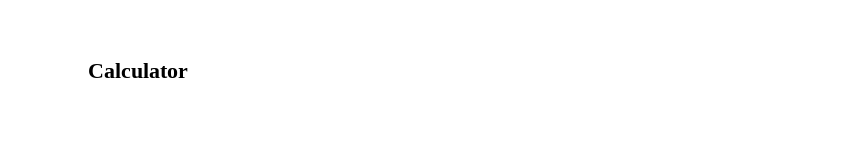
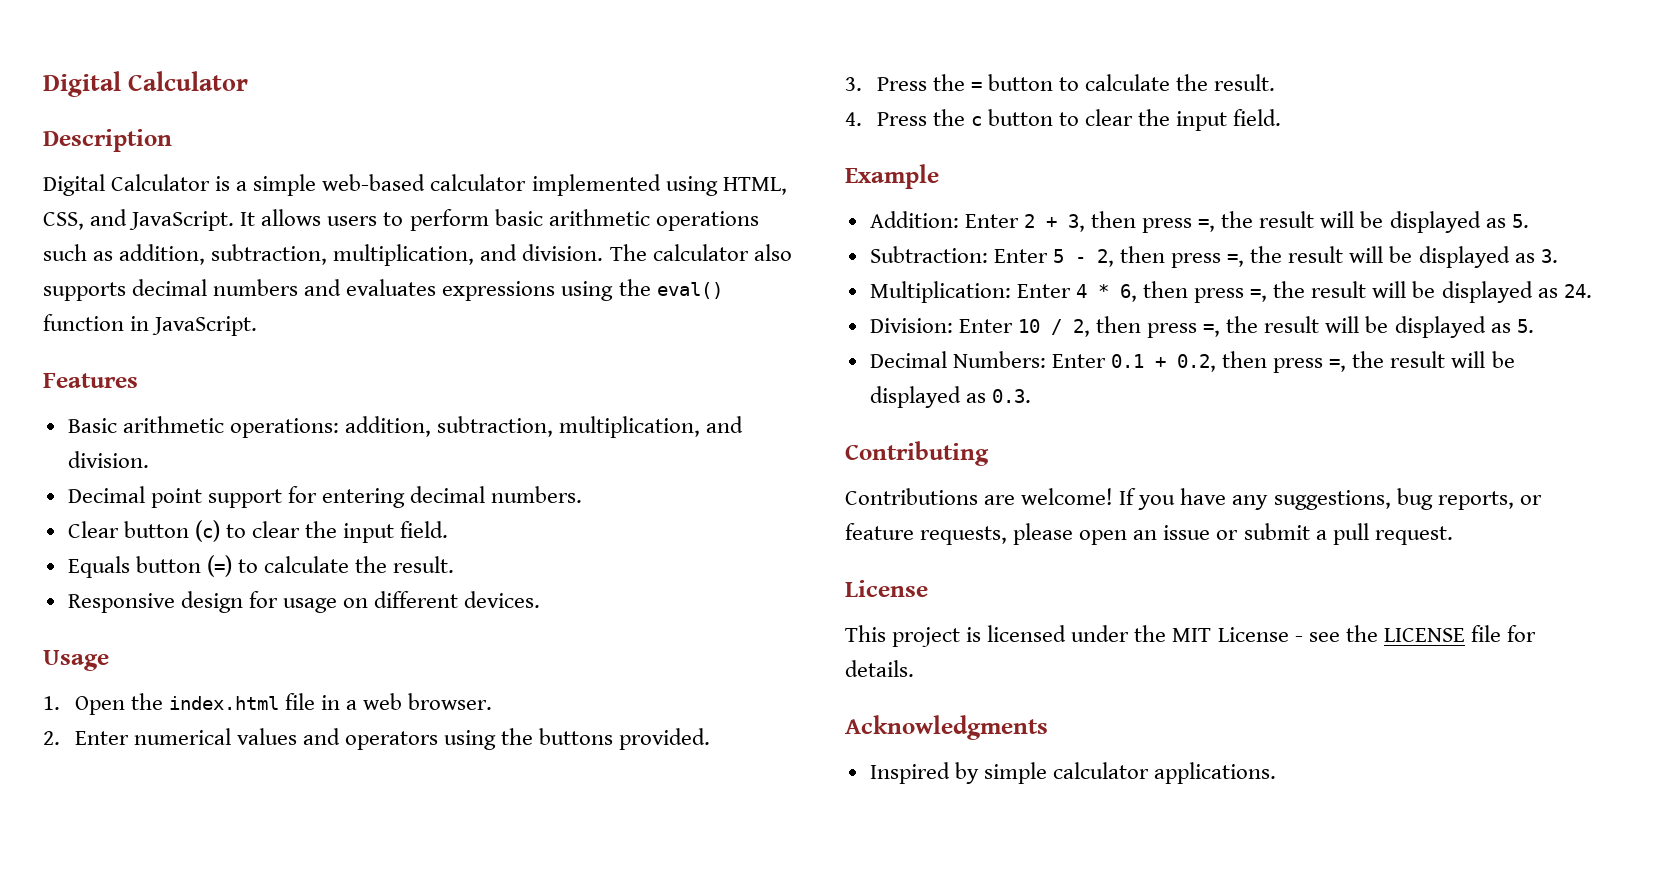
[88,63,188,78] Calculator -> [43,71,249,97] [43,129,172,152] [43,174,787,196] [43,209,759,231] [43,244,792,266] [43,279,723,301] [43,314,258,336] [43,373,138,388] [67,416,744,438] [67,451,149,468] [67,486,583,508] [67,520,449,543] [67,555,455,578] [67,591,541,613] [43,650,109,671] [43,693,493,715] [43,728,711,750] [845,74,1276,91] [845,109,1282,131] [845,164,939,189] [869,211,1529,233] [869,246,1558,268] [869,281,1592,303] [869,316,1534,338] [869,351,1515,373] [869,386,1031,408] [845,441,989,466] [845,488,1542,510] [845,523,1453,545] [845,580,928,597] [845,625,1536,647] [845,660,914,677] [845,715,1048,740] [869,762,1277,784] Digital Calculator // Description // Digital Calculator is a simple web-based calculator implemented using HTML, CSS, and JavaScript. It allows users to perform basic arithmetic operations such as addition, subtraction, multiplication, and division. The calculator also supports decimal numbers and evaluates expressions using the eval() function in JavaScript. // Features // Basic arithmetic operations: addition, subtraction, multiplication, and division. // Decimal point support for entering decimal numbers. // Clear button (c) to clear the input field. // Equals button (=) to calculate the result. // Responsive design for usage on different devices. // Usage // 1. Open the index.html file in a web browser. // 2. Enter numerical values and operators using the buttons provided. // 3. Press the = button to calculate the result. // 4. Press the c button to clear the input field. // Example // Addition: Enter 2 + 3, then press =, the result will be displayed as 5. // Subtraction: Enter 5 - 2, then press =, the result will be displayed as 3. // Multiplication: Enter 4 * 6, then press =, the result will be displayed as 24. // Division: Enter 10 / 2, then press =, the result will be displayed as 5. // Decimal Numbers: Enter 0.1 + 0.2, then press =, the result will be displayed as 0.3. // Contributing // Contributions are welcome! If you have any suggestions, bug reports, or feature requests, please open an issue or submit a pull request. // License // This project is licensed under the MIT License - see the LICENSE file for details. // Acknowledgments // Inspired by simple calculator applications.

